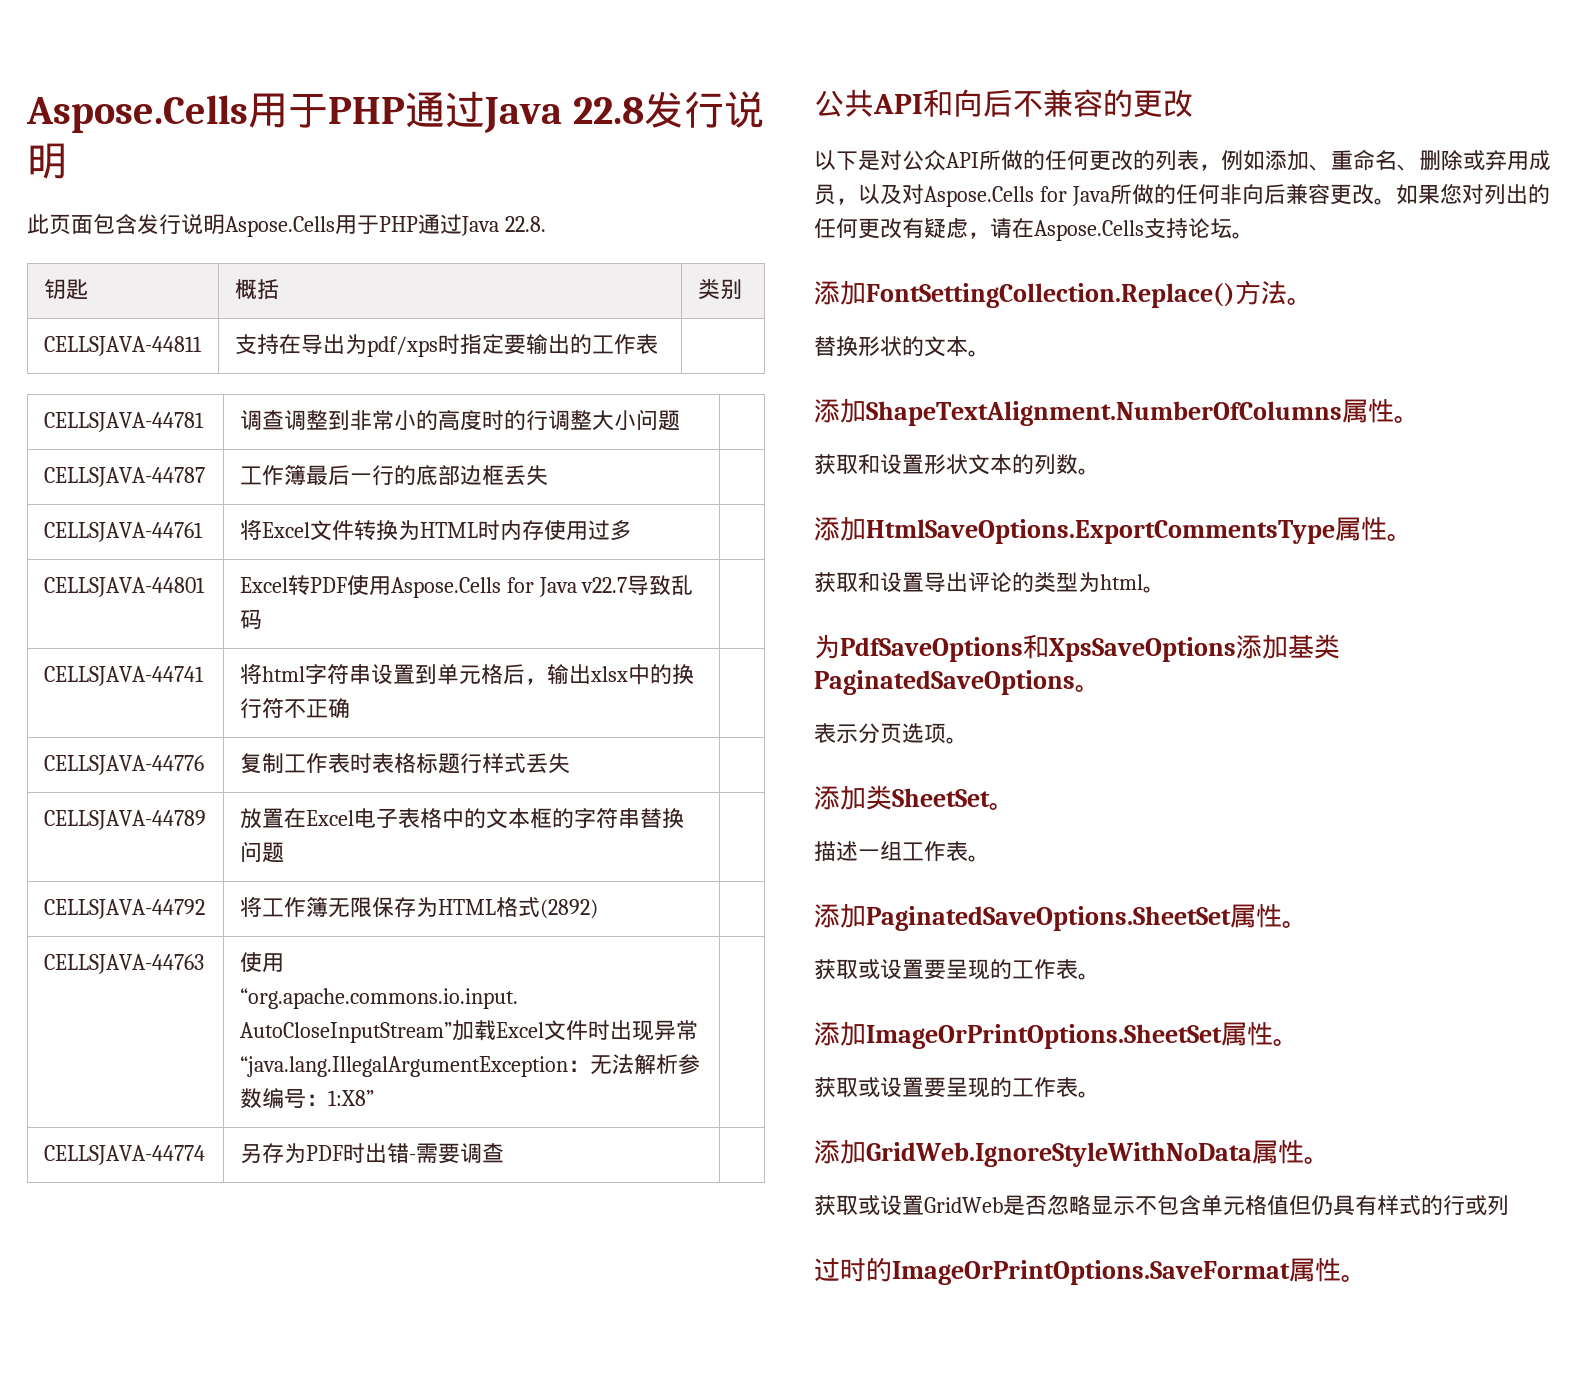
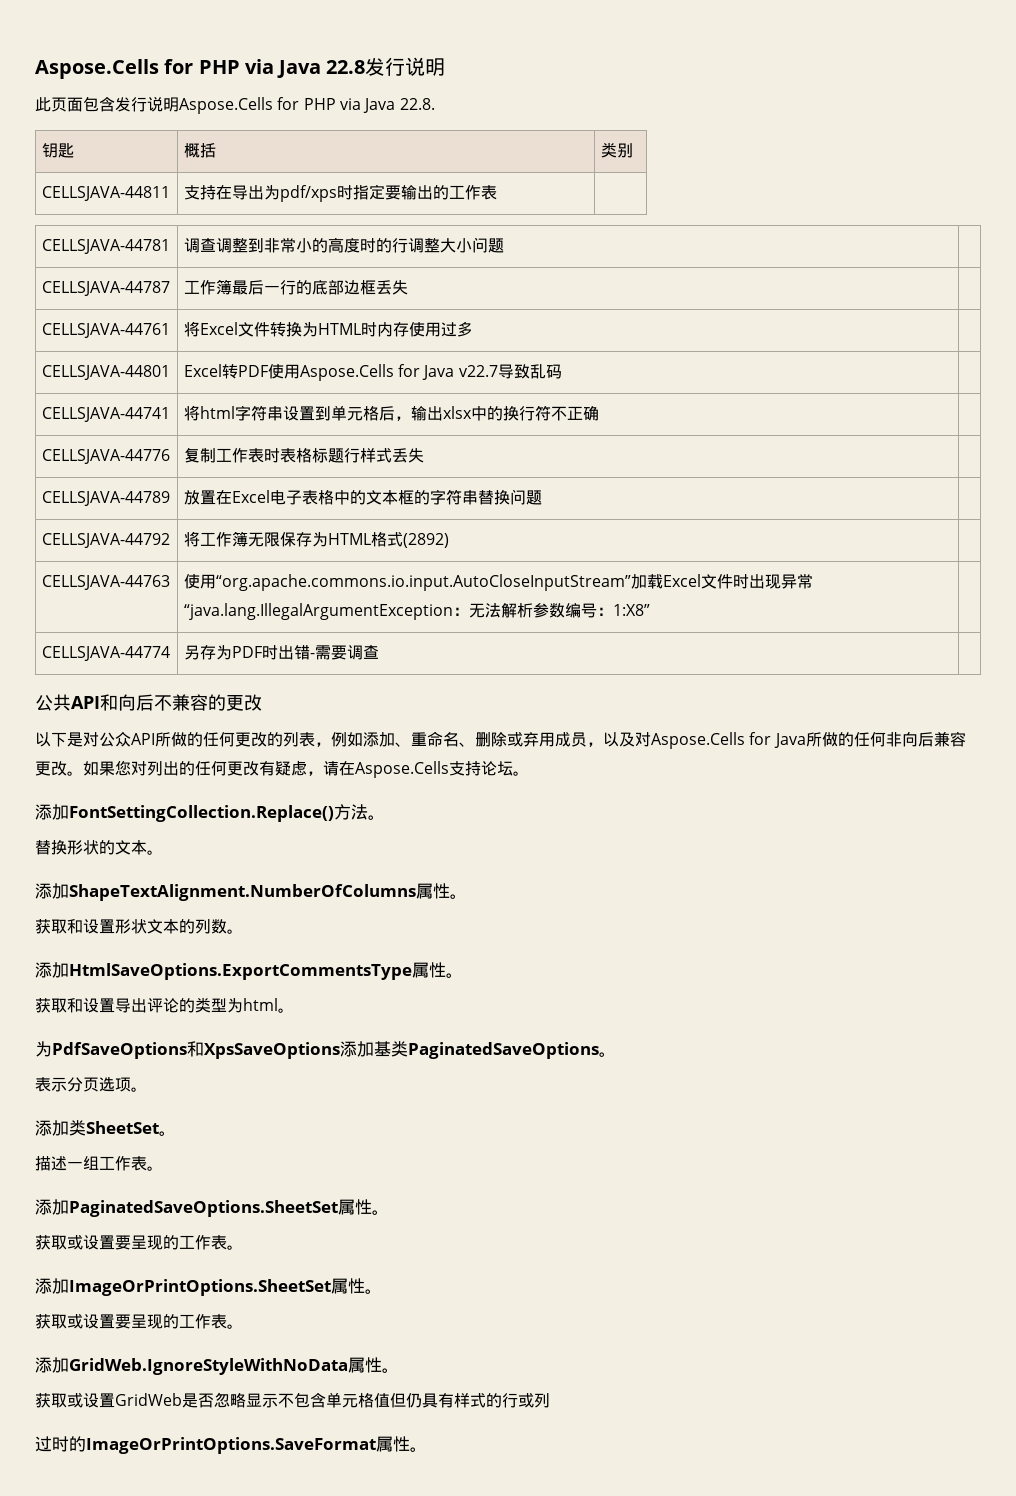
[26,91,485,133] Aspose.Cells用于PHP通过 -> [35,59,274,79] Aspose.Cells for PHP via
[335,214,462,234] 用于PHP通过 -> [277,97,361,110] for PHP via

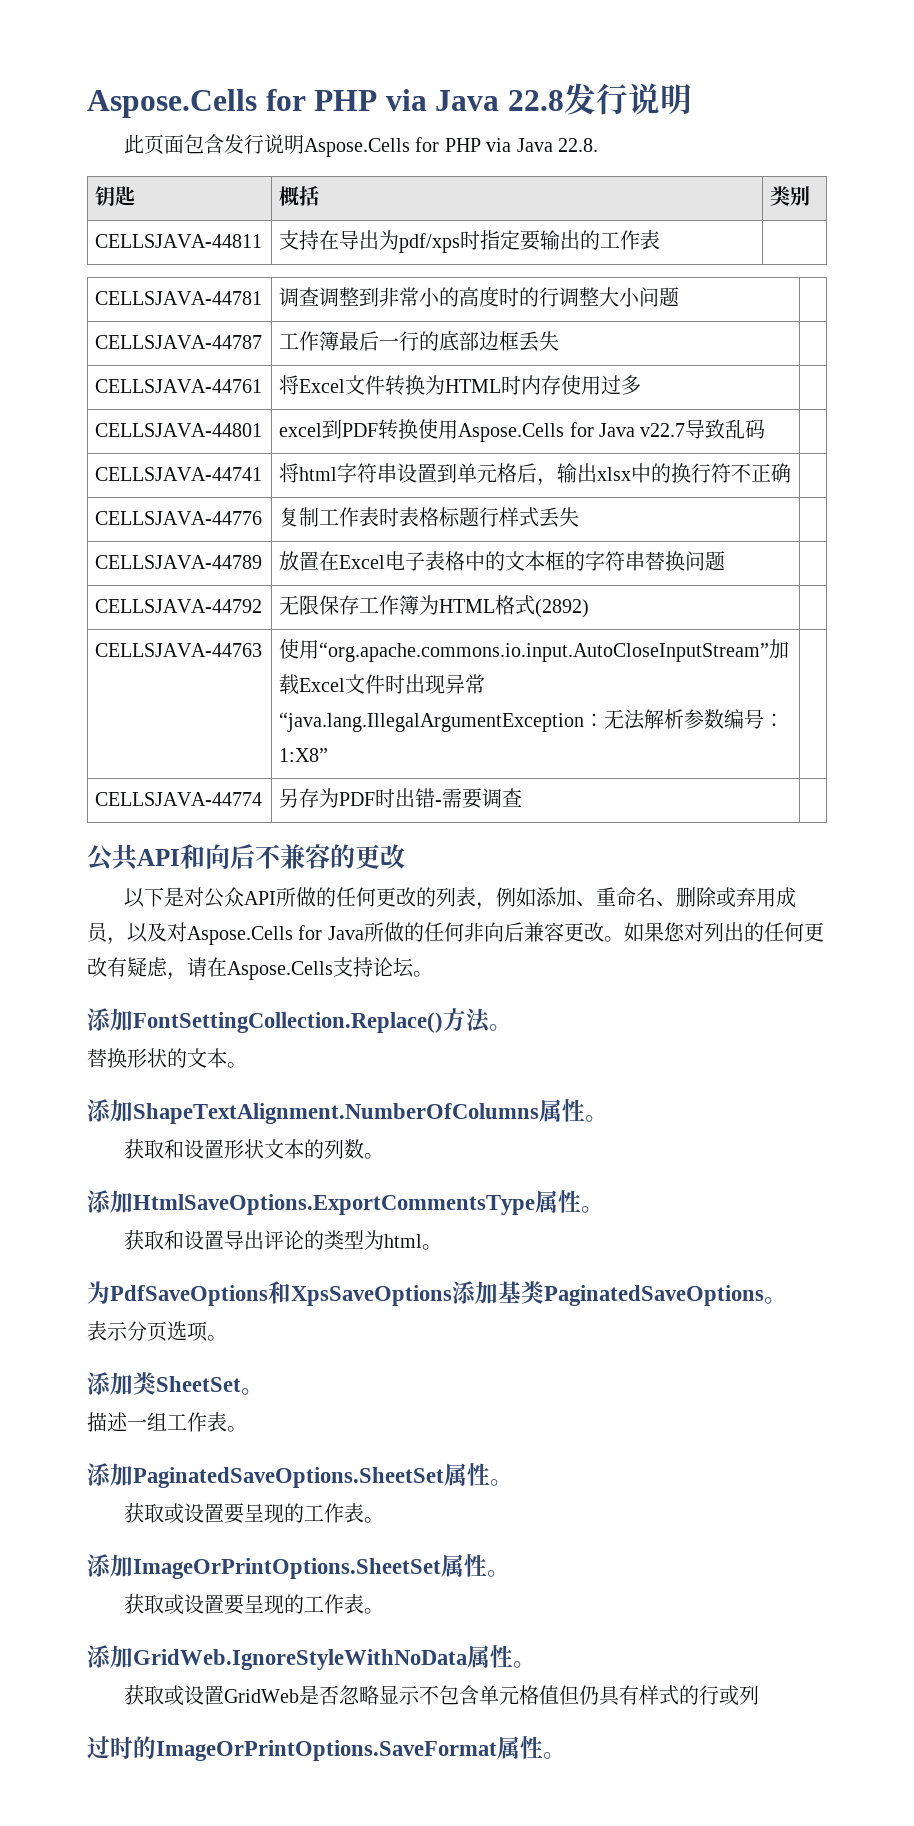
[183,364,268,379] Excel转PDF -> [279,419,419,440] excel到PDF转换
[183,531,248,547] 将工作簿 -> (263, 606) none
(312, 539) none -> [359,595,420,615] 工作簿

